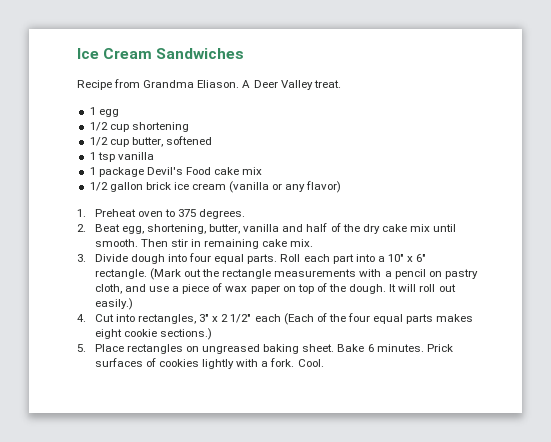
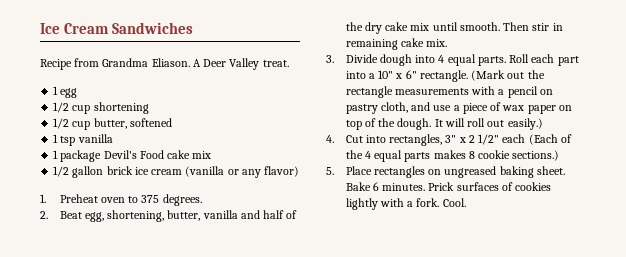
[189,253,212,262] four -> [438,55,445,63] 4
[348,313,371,322] four -> [364,151,371,159] 4
[94,329,122,339] eight -> [468,151,475,159] 8

